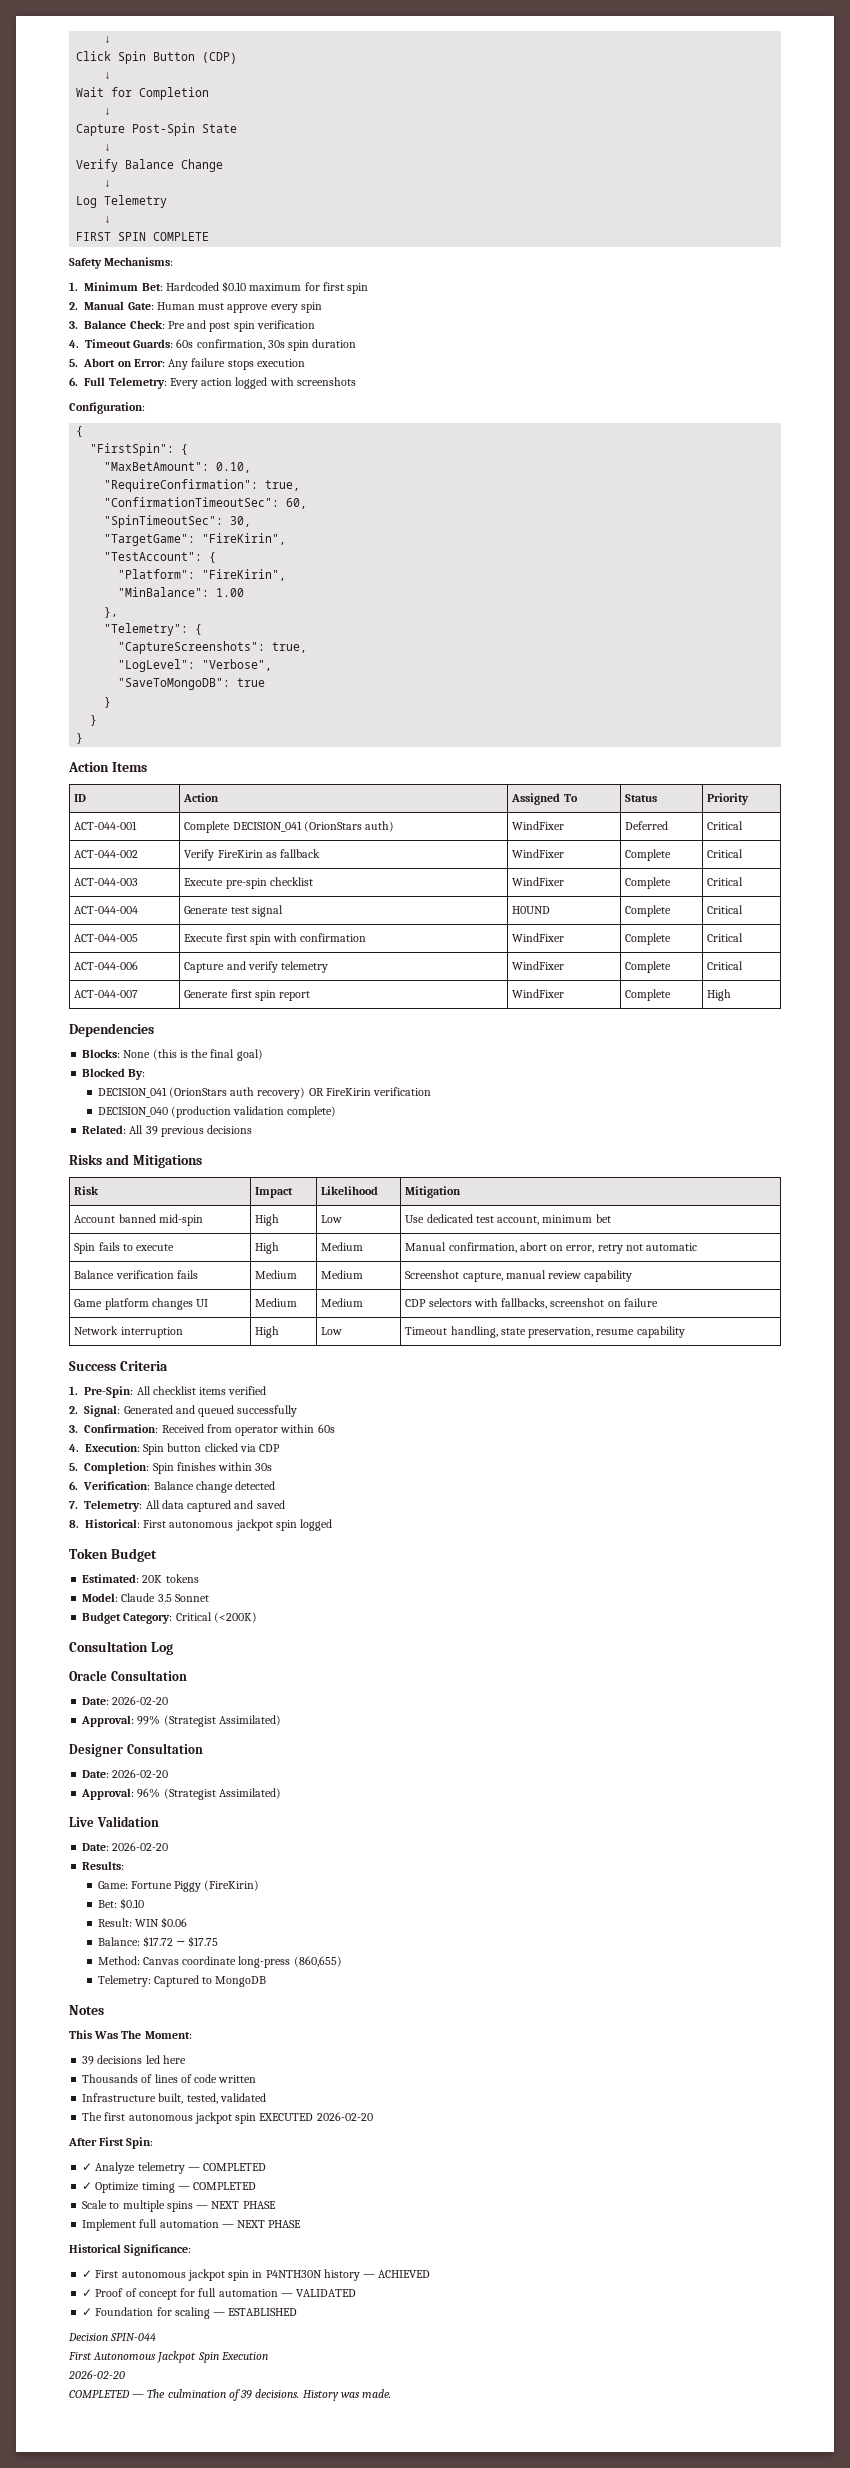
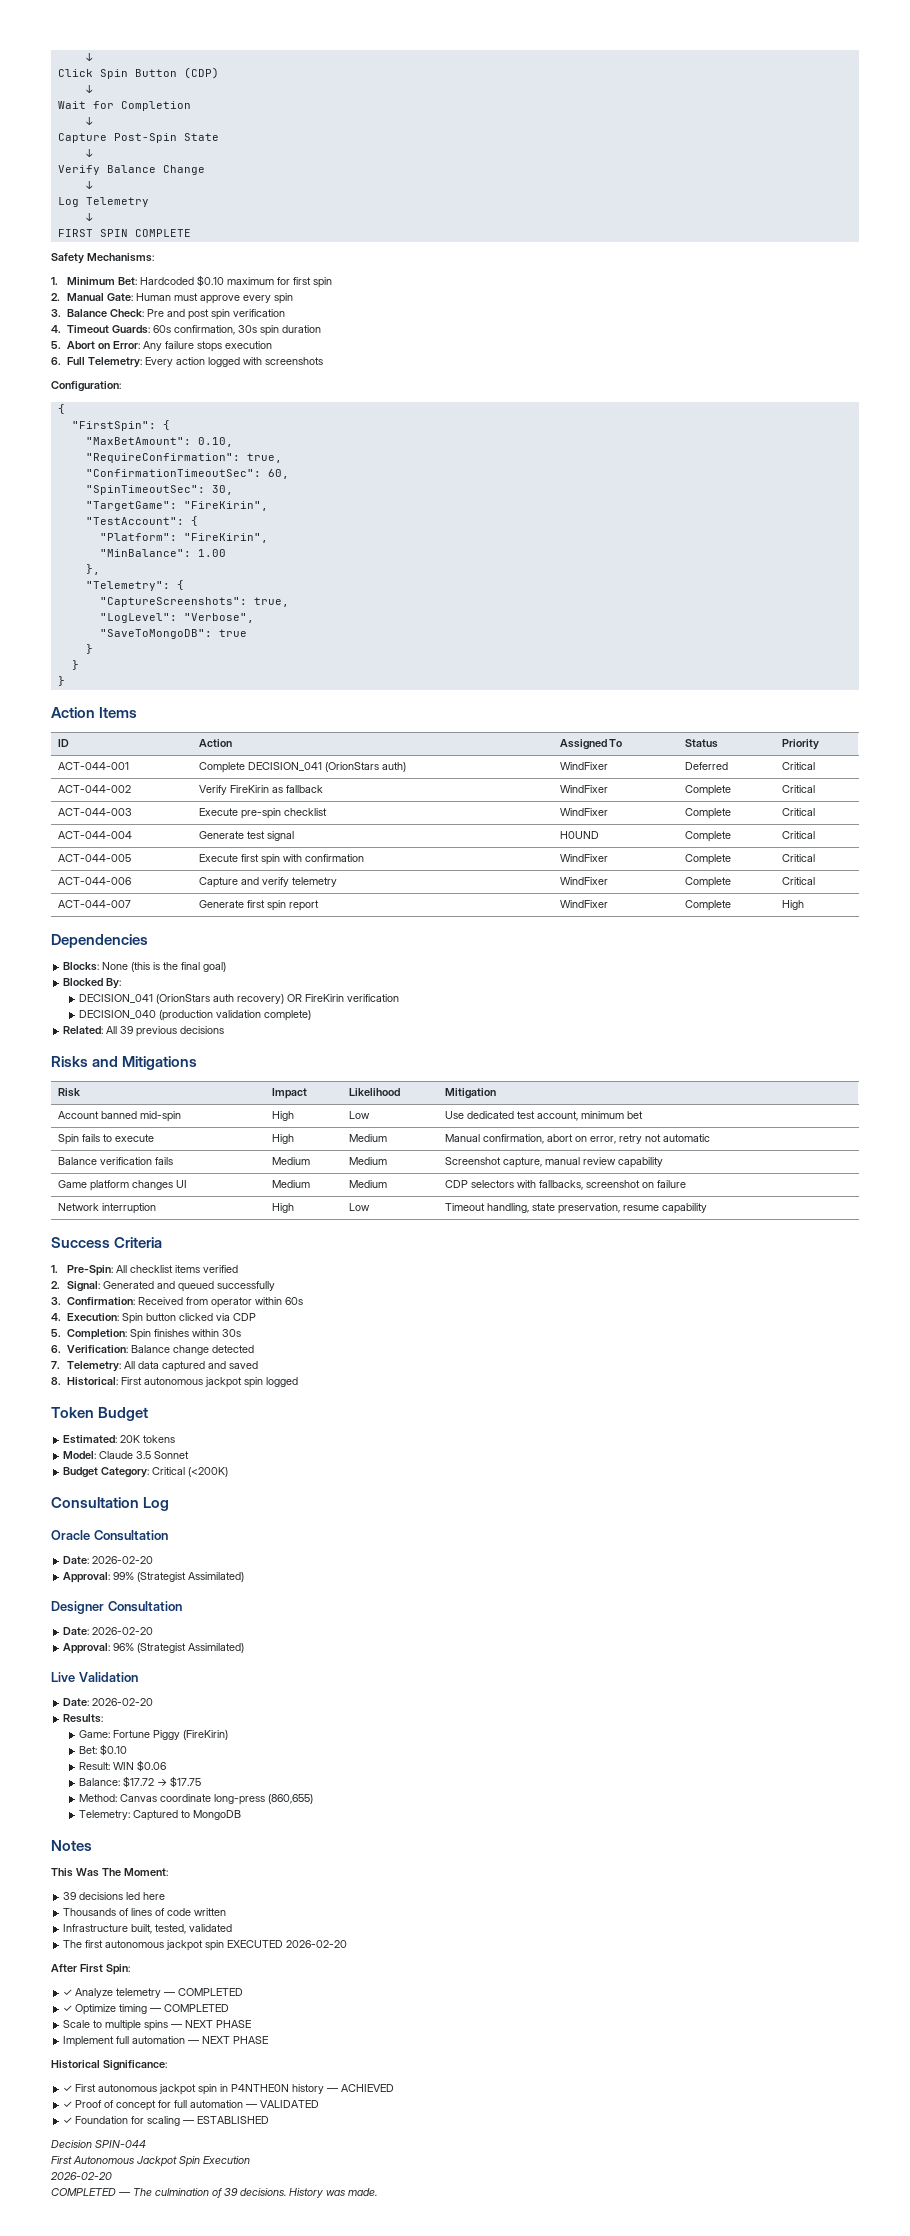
[265,2270,322,2278] P4NTH30N -> [231,2084,290,2092] P4NTHE0N

